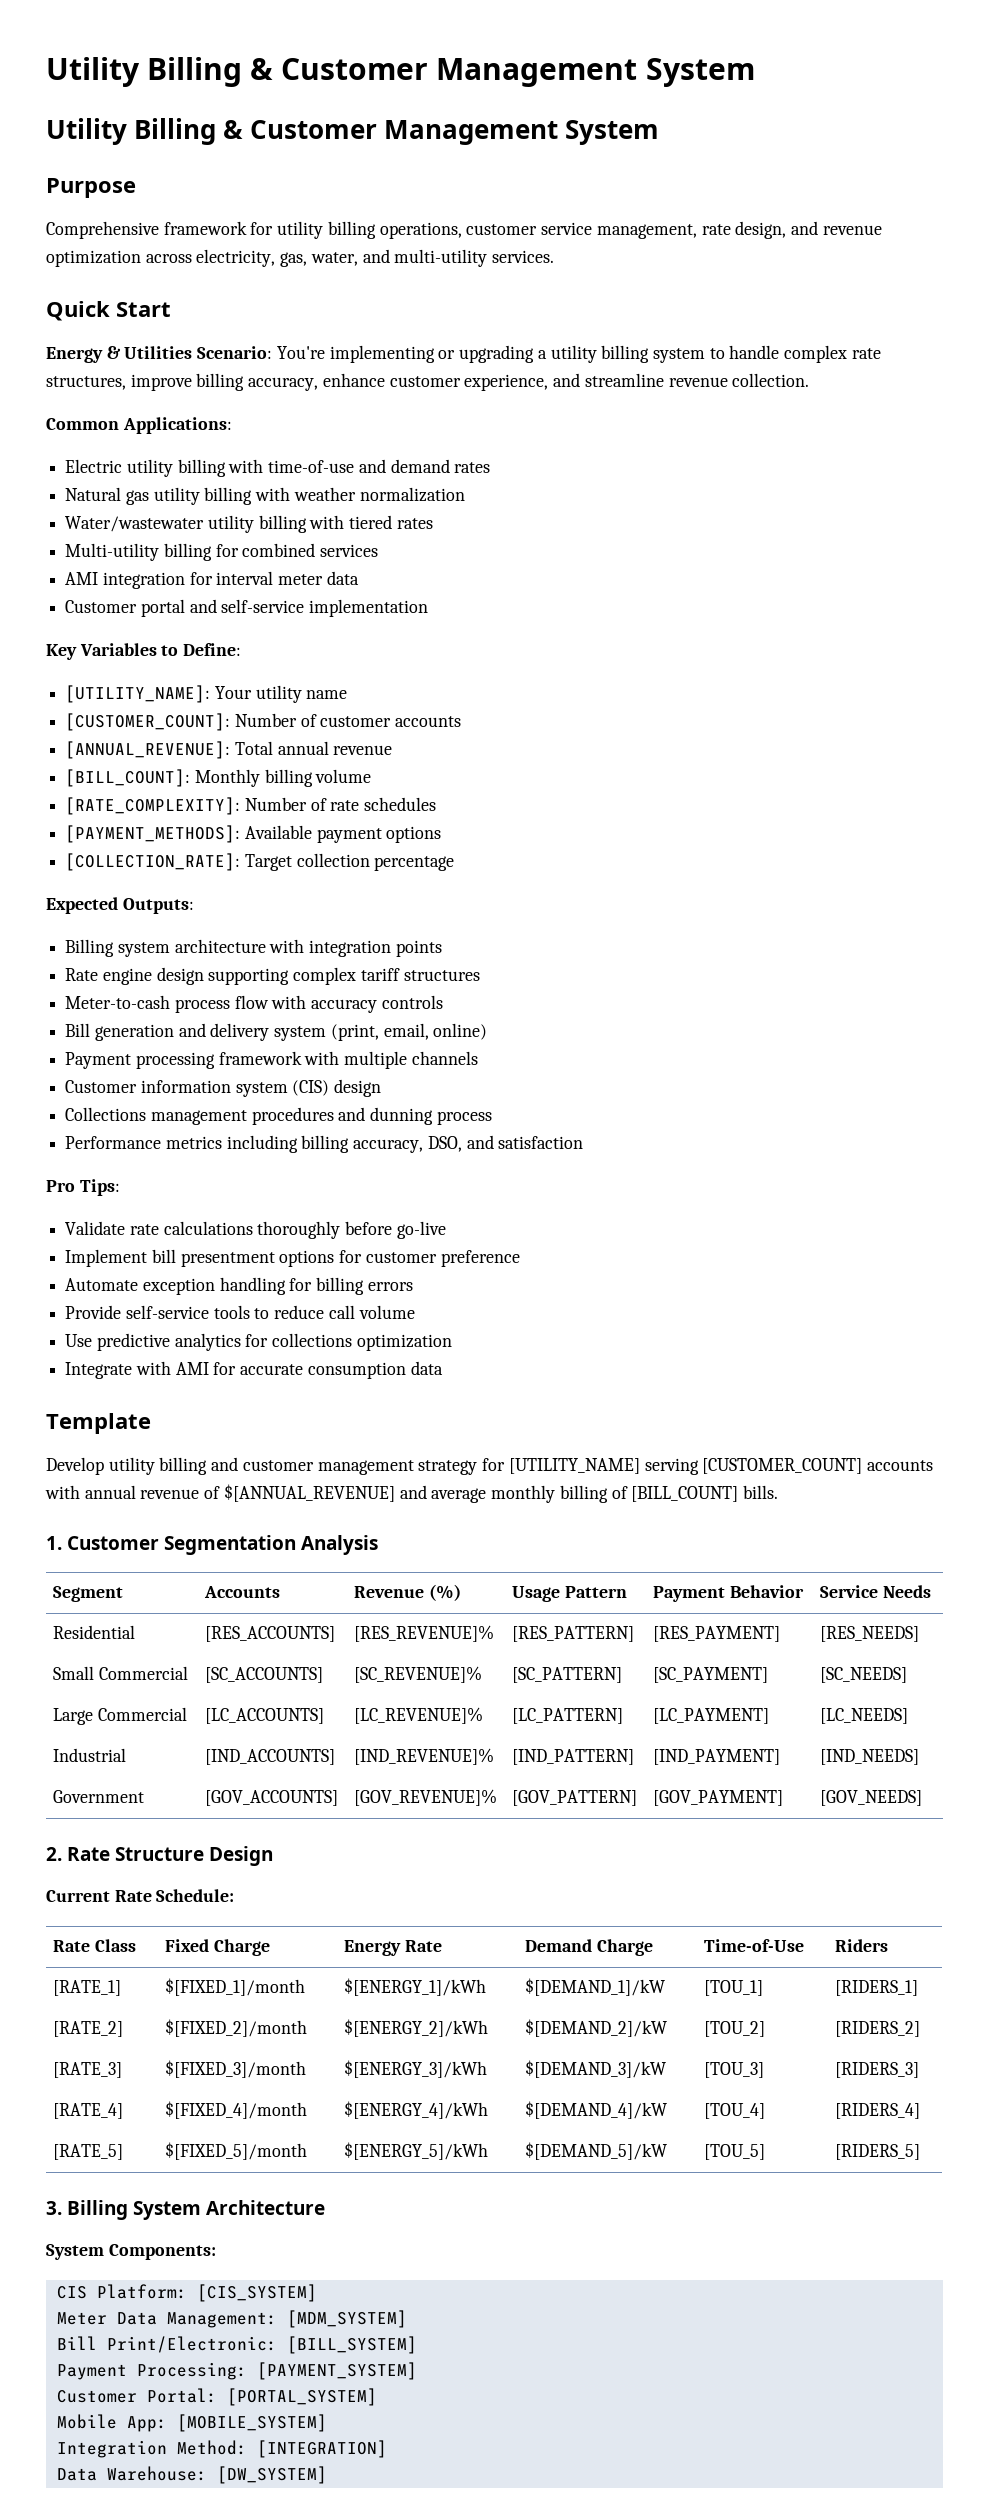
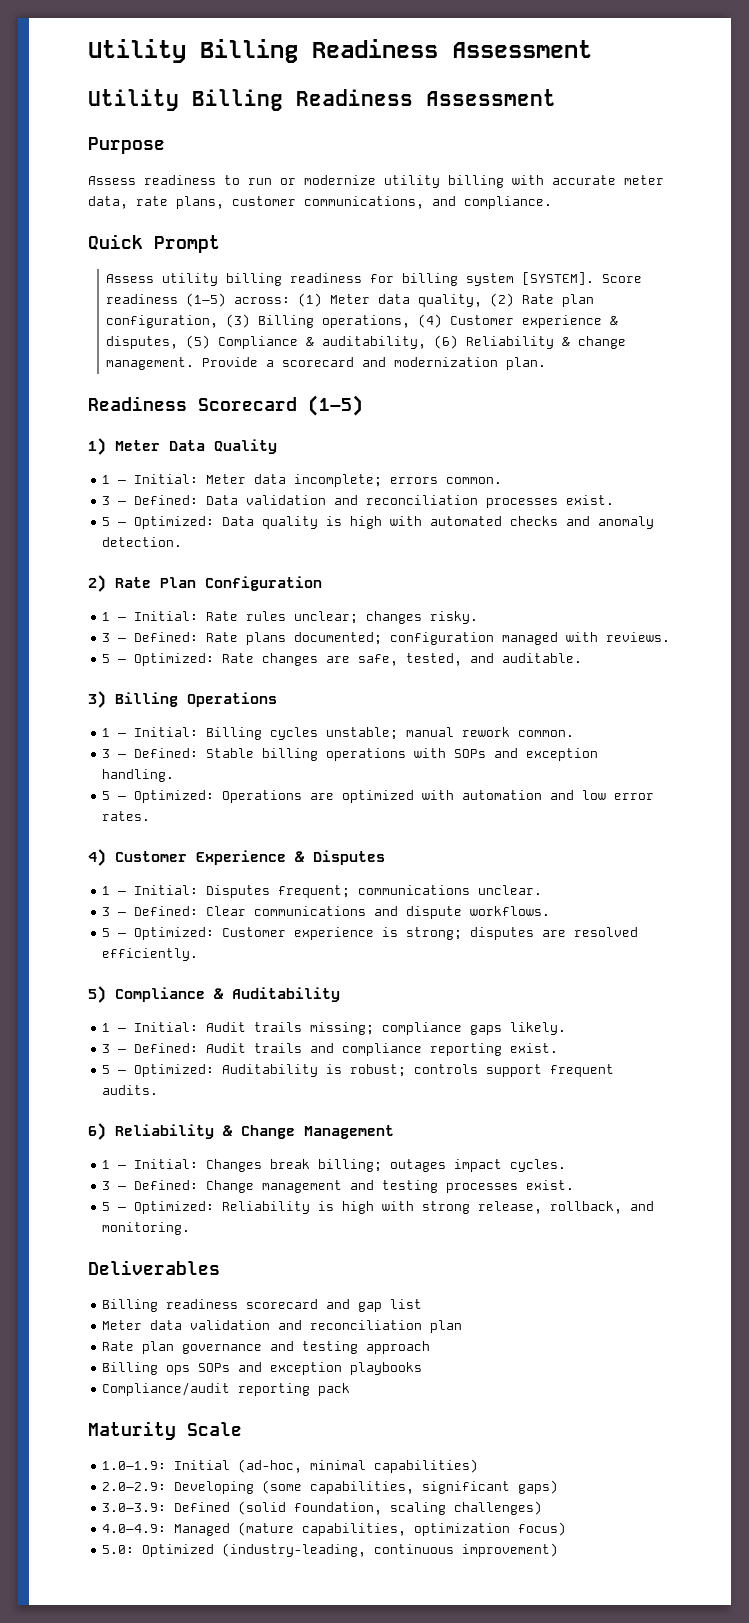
[46,57,755,87] [46,118,660,145] [46,178,136,198] [46,221,882,239] [46,249,555,267] [46,301,171,321] [46,345,881,363] [46,373,810,391] [46,417,232,434] [65,459,491,477] [65,487,465,505] [65,515,433,533] [65,543,379,561] [65,571,359,589] [65,599,429,617] [46,643,242,660] [65,685,348,703] [65,713,462,731] [65,741,393,759] [65,769,372,787] [65,797,437,815] [65,825,442,843] [65,853,455,871] [46,897,194,914] [65,939,442,957] [65,967,480,985] [65,995,443,1013] [65,1023,488,1041] [65,1051,478,1069] [65,1079,382,1097] [65,1107,492,1125] [65,1135,584,1153] [46,1179,120,1196] [65,1221,446,1239] [65,1249,520,1267] [65,1277,413,1295] [65,1305,415,1319] [65,1333,452,1351] [65,1361,443,1379] [46,1413,151,1434] [46,1457,933,1475] [45,1484,778,1503] [46,1535,379,1555] [53,1586,124,1602] [204,1586,281,1598] [354,1584,461,1601] [512,1586,627,1602] [653,1585,804,1602] [820,1585,931,1598] [53,1625,136,1639] [205,1626,336,1642] [354,1625,495,1642] [512,1626,635,1642] [653,1626,781,1642] [820,1626,920,1642] [53,1666,188,1680] [205,1667,324,1683] [354,1666,483,1683] [512,1667,623,1683] [653,1667,769,1683] [820,1667,908,1683] [53,1707,187,1725] [205,1708,325,1724] [354,1707,484,1724] [512,1708,624,1724] [653,1708,770,1724] [820,1708,909,1724] [53,1748,127,1762] [205,1749,336,1765] [354,1748,495,1765] [512,1749,635,1765] [653,1749,781,1765] [820,1749,920,1765] [53,1790,145,1803] [205,1790,339,1806] [354,1789,498,1806] [512,1790,638,1806] [653,1790,784,1806] [820,1790,923,1806] [46,1846,274,1866] [46,1889,235,1902] [53,1939,136,1952] [165,1939,270,1956] [344,1940,442,1956] [525,1939,653,1956] [704,1939,805,1952] [835,1939,889,1952] [53,1980,122,1996] [165,1978,306,1996] [344,1978,487,1996] [525,1978,666,1996] [704,1980,764,1996] [835,1980,919,1996] [53,2021,124,2037] [165,2019,308,2037] [344,2019,489,2037] [525,2019,668,2037] [704,2021,766,2037] [835,2021,921,2037] [53,2062,123,2078] [165,2060,307,2078] [344,2060,488,2078] [525,2060,667,2078] [704,2062,765,2078] [835,2062,920,2078] [53,2103,124,2119] [165,2101,308,2119] [344,2101,489,2119] [525,2101,668,2119] [704,2103,766,2119] [835,2103,921,2119] [53,2144,124,2160] [165,2142,308,2160] [344,2142,489,2160] [525,2142,668,2160] [704,2144,766,2160] [835,2144,921,2160] [46,2200,326,2220] [46,2244,216,2260] [56,2284,317,2302] [56,2310,407,2328] [56,2336,417,2354] [56,2362,417,2380] [56,2388,377,2406] [56,2414,327,2432] [56,2440,387,2458] [56,2466,327,2484] Utility Billing & Customer Management System // Utility Billing & Customer Management System // Purpose // Comprehensive framework for utility billing operations, customer service management, rate design, and revenue optimization across electricity, gas, water, and multi-utility services. // Quick Start // Energy & Utilities Scenario: You're implementing or upgrading a utility billing system to handle complex rate structures, improve billing accuracy, enhance customer experience, and streamline revenue collection. // Common Applications: // Electric utility billing with time-of-use and demand rates // Natural gas utility billing with weather normalization // Water/wastewater utility billing with tiered rates // Multi-utility billing for combined services // AMI integration for interval meter data // Customer portal and self-service implementation // Key Variables to Define: // [UTILITY_NAME]: Your utility name // [CUSTOMER_COUNT]: Number of customer accounts // [ANNUAL_REVENUE]: Total annual revenue // [BILL_COUNT]: Monthly billing volume // [RATE_COMPLEXITY]: Number of rate schedules // [PAYMENT_METHODS]: Available payment options // [COLLECTION_RATE]: Target collection percentage // Expected Outputs: // Billing system architecture with integration points // Rate engine design supporting complex tariff structures // Meter-to-cash process flow with accuracy controls // Bill generation and delivery system (print, email, online) // Payment processing framework with multiple channels // Customer information system (CIS) design // Collections management procedures and dunning process // Performance metrics including billing accuracy, DSO, and satisfaction // Pro Tips: // Validate rate calculations thoroughly before go-live // Implement bill presentment options for customer preference // Automate exception handling for billing errors // Provide self-service tools to reduce call volume // Use predictive analytics for collections optimization // Integrate with AMI for accurate consumption data // Template // Develop utility billing and customer management strategy for [UTILITY_NAME] serving [CUSTOMER_COUNT] accounts with annual revenue of $[ANNUAL_REVENUE] and average monthly billing of [BILL_COUNT] bills. // 1. Customer Segmentation Analysis // Segment | Accounts | Revenue (%) | Usage Pattern | Payment Behavior | Service Needs // Residential | [RES_ACCOUNTS] | [RES_REVENUE]% | [RES_PATTERN] | [RES_PAYMENT] | [RES_NEEDS] // Small Commercial | [SC_ACCOUNTS] | [SC_REVENUE]% | [SC_PATTERN] | [SC_PAYMENT] | [SC_NEEDS] // Large Commercial | [LC_ACCOUNTS] | [LC_REVENUE]% | [LC_PATTERN] | [LC_PAYMENT] | [LC_NEEDS] // Industrial | [IND_ACCOUNTS] | [IND_REVENUE]% | [IND_PATTERN] | [IND_PAYMENT] | [IND_NEEDS] // Government | [GOV_ACCOUNTS] | [GOV_REVENUE]% | [GOV_PATTERN] | [GOV_PAYMENT] | [GOV_NEEDS] // 2. Rate Structure Design // Current Rate Schedule: // Rate Class | Fixed Charge | Energy Rate | Demand Charge | Time-of-Use | Riders // [RATE_1] | $[FIXED_1]/month | $[ENERGY_1]/kWh | $[DEMAND_1]/kW | [TOU_1] | [RIDERS_1] // [RATE_2] | $[FIXED_2]/month | $[ENERGY_2]/kWh | $[DEMAND_2]/kW | [TOU_2] | [RIDERS_2] // [RATE_3] | $[FIXED_3]/month | $[ENERGY_3]/kWh | $[DEMAND_3]/kW | [TOU_3] | [RIDERS_3] // [RATE_4] | $[FIXED_4]/month | $[ENERGY_4]/kWh | $[DEMAND_4]/kW | [TOU_4] | [RIDERS_4] // [RATE_5] | $[FIXED_5]/month | $[ENERGY_5]/kWh | $[DEMAND_5]/kW | [TOU_5] | [RIDERS_5] // 3. Billing System Architecture // System Components: // CIS Platform: [CIS_SYSTEM] // Meter Data Management: [MDM_SYSTEM] // Bill Print/Electronic: [BILL_SYSTEM] // Payment Processing: [PAYMENT_SYSTEM] // Customer Portal: [PORTAL_SYSTEM] // Mobile App: [MOBILE_SYSTEM] // Integration Method: [INTEGRATION] // Data Warehouse: [DW_SYSTEM] -> [88,39,592,63] [88,89,556,111] [88,137,165,154] [88,175,664,188] [88,196,552,209] [88,234,220,253] [105,272,642,286] [105,293,594,307] [105,314,618,328] [105,335,626,349] [105,357,546,370] [88,395,363,416] [88,438,277,455] [102,474,503,487] [102,495,615,508] [102,516,655,529] [102,537,183,547] [88,575,322,592] [102,611,479,624] [102,632,671,645] [102,653,583,666] [88,691,277,708] [102,727,575,740] [102,748,599,761] [102,769,175,782] [102,790,655,803] [102,811,151,821] [88,849,385,866] [102,885,543,898] [102,906,551,919] [102,927,639,940] [102,948,199,961] [88,986,340,1003] [102,1022,567,1035] [102,1043,559,1056] [102,1064,615,1077] [102,1085,159,1095] [88,1123,394,1140] [102,1159,567,1172] [102,1180,575,1193] [102,1201,655,1214] [102,1222,191,1235] [88,1260,220,1275] [102,1299,423,1312] [102,1320,463,1333] [102,1341,431,1354] [102,1362,423,1375] [102,1382,351,1396] [88,1421,242,1440] [102,1459,479,1473] [102,1480,559,1494] [102,1501,543,1515] [102,1522,567,1536] [102,1543,559,1557] Utility Billing Readiness Assessment // Utility Billing Readiness Assessment // Purpose // Assess readiness to run or modernize utility billing with accurate meter data, rate plans, customer communications, and compliance. // Quick Prompt // Assess utility billing readiness for billing system [SYSTEM]. Score readiness (1–5) across: (1) Meter data quality, (2) Rate plan configuration, (3) Billing operations, (4) Customer experience & disputes, (5) Compliance & auditability, (6) Reliability & change management. Provide a scorecard and modernization plan. // Readiness Scorecard (1–5) // 1) Meter Data Quality // 1 — Initial: Meter data incomplete; errors common. // 3 — Defined: Data validation and reconciliation processes exist. // 5 — Optimized: Data quality is high with automated checks and anomaly detection. // 2) Rate Plan Configuration // 1 — Initial: Rate rules unclear; changes risky. // 3 — Defined: Rate plans documented; configuration managed with reviews. // 5 — Optimized: Rate changes are safe, tested, and auditable. // 3) Billing Operations // 1 — Initial: Billing cycles unstable; manual rework common. // 3 — Defined: Stable billing operations with SOPs and exception handling. // 5 — Optimized: Operations are optimized with automation and low error rates. // 4) Customer Experience & Disputes // 1 — Initial: Disputes frequent; communications unclear. // 3 — Defined: Clear communications and dispute workflows. // 5 — Optimized: Customer experience is strong; disputes are resolved efficiently. // 5) Compliance & Auditability // 1 — Initial: Audit trails missing; compliance gaps likely. // 3 — Defined: Audit trails and compliance reporting exist. // 5 — Optimized: Auditability is robust; controls support frequent audits. // 6) Reliability & Change Management // 1 — Initial: Changes break billing; outages impact cycles. // 3 — Defined: Change management and testing processes exist. // 5 — Optimized: Reliability is high with strong release, rollback, and monitoring. // Deliverables // Billing readiness scorecard and gap list // Meter data validation and reconciliation plan // Rate plan governance and testing approach // Billing ops SOPs and exception playbooks // Compliance/audit reporting pack // Maturity Scale // 1.0–1.9: Initial (ad-hoc, minimal capabilities) // 2.0–2.9: Developing (some capabilities, significant gaps) // 3.0–3.9: Defined (solid foundation, scaling challenges) // 4.0–4.9: Managed (mature capabilities, optimization focus) // 5.0: Optimized (industry-leading, continuous improvement)

